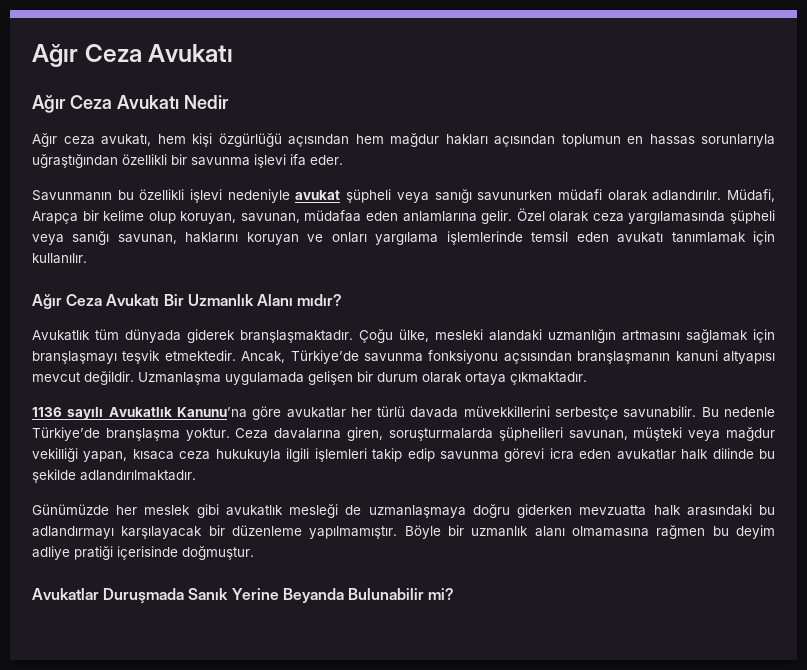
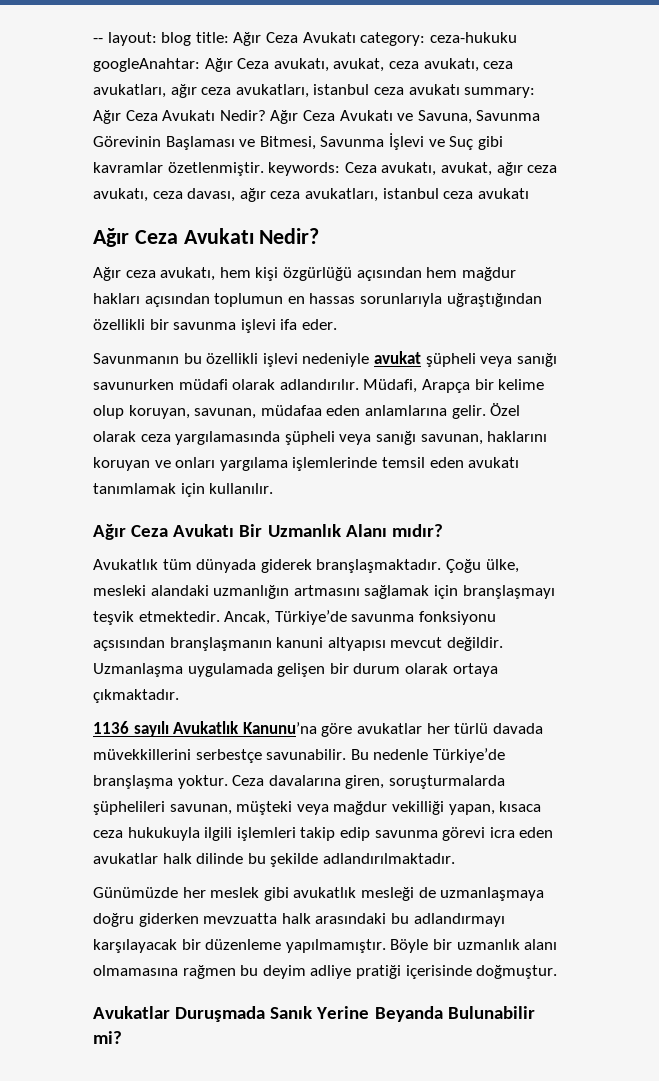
[32,44,234,67] [32,95,229,113] Ağır Ceza Avukatı // Ağır Ceza Avukatı Nedir -> [93,32,517,46] [93,58,514,72] [93,84,536,98] [93,110,541,124] [93,133,503,150] [93,162,558,176] [93,188,529,202] [93,228,320,247] -- layout: blog title: Ağır Ceza Avukatı category: ceza-hukuku googleAnahtar: Ağır Ceza avukatı, avukat, ceza avukatı, ceza avukatları, ağır ceza avukatları, istanbul ceza avukatı summary: Ağır Ceza Avukatı Nedir? Ağır Ceza Avukatı ve Savuna, Savunma Görevinin Başlaması ve Bitmesi, Savunma İşlevi ve Suç gibi kavramlar özetlenmiştir. keywords: Ceza avukatı, avukat, ağır ceza avukatı, ceza davası, ağır ceza avukatları, istanbul ceza avukatı // Ağır Ceza Avukatı Nedir?

